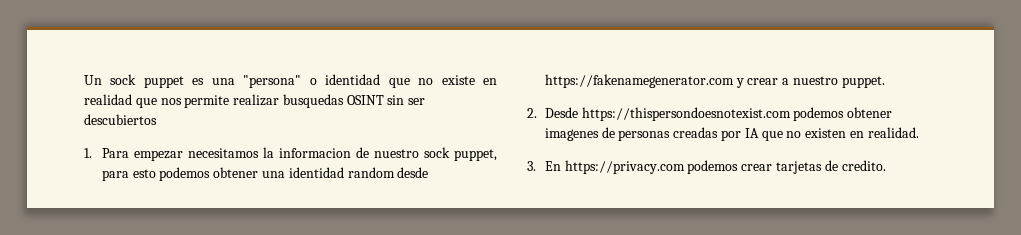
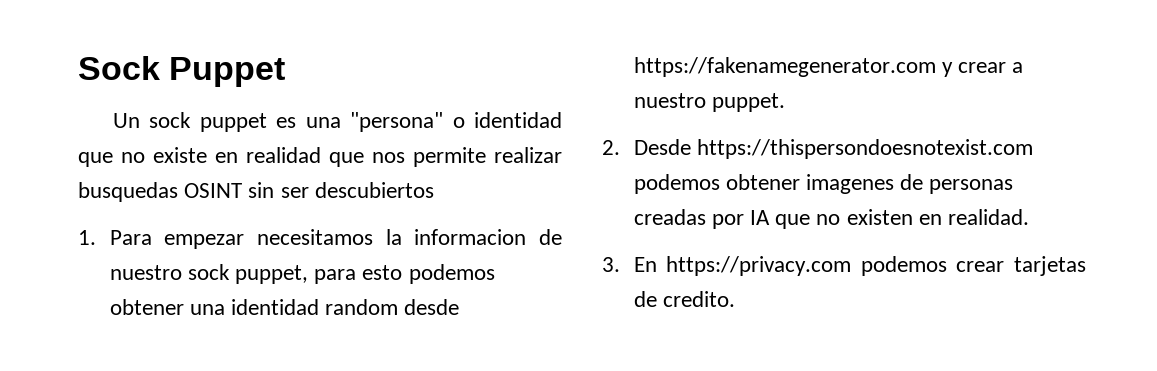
(84, 80) none -> [78,56,286,87] Sock Puppet //

